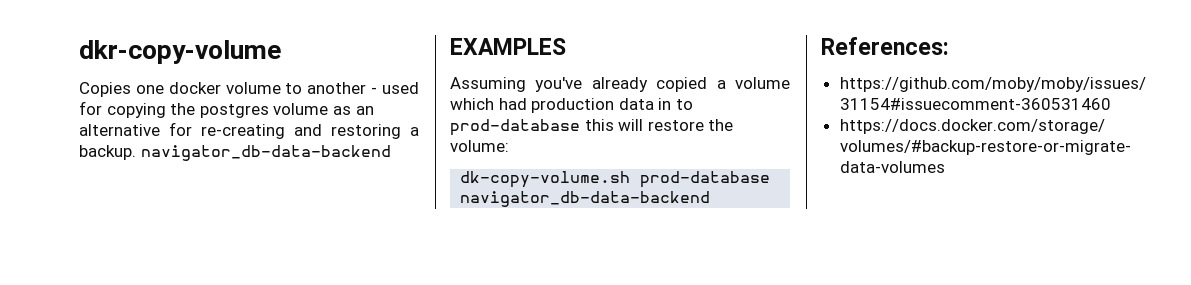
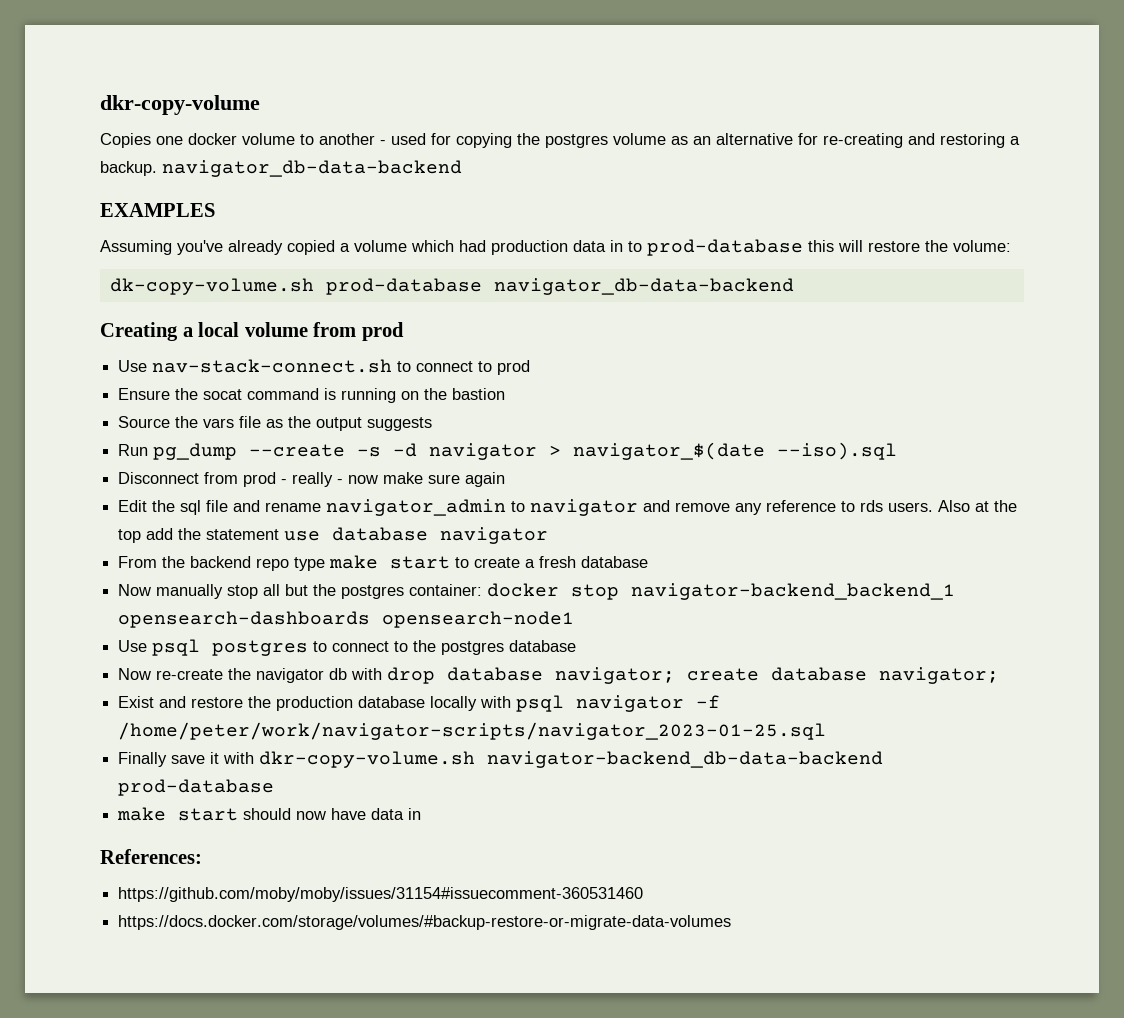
(711, 199) none -> [100,322,404,341] [118,359,531,375] [118,388,506,403] [118,416,433,431] [118,442,898,460] [118,472,506,487] [118,499,1018,516] [118,527,549,544] [118,555,649,571] [118,583,956,600] [118,611,575,628] [118,639,577,656] [118,667,1000,684] [118,695,721,712] [118,722,827,740] [118,751,884,768] [118,779,275,796] [117,807,422,821] // Creating a local volume from prod // Use nav-stack-connect.sh to connect to prod // Ensure the socat command is running on the bastion // Source the vars file as the output suggests // Run pg_dump --create -s -d navigator > navigator_$(date --iso).sql // Disconnect from prod - really - now make sure again // Edit the sql file and rename navigator_admin to navigator and remove any reference to rds users. Also at the top add the statement use database navigator // From the backend repo type make start to create a fresh database // Now manually stop all but the postgres container: docker stop navigator-backend_backend_1 opensearch-dashboards opensearch-node1 // Use psql postgres to connect to the postgres database // Now re-create the navigator db with drop database navigator; create database navigator; // Exist and restore the production database locally with psql navigator -f /home/peter/work/navigator-scripts/navigator_2023-01-25.sql // Finally save it with dkr-copy-volume.sh navigator-backend_db-data-backend prod-database // make start should now have data in

